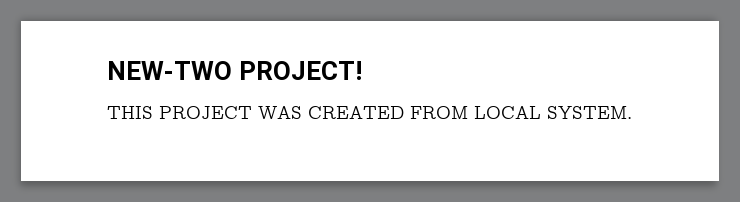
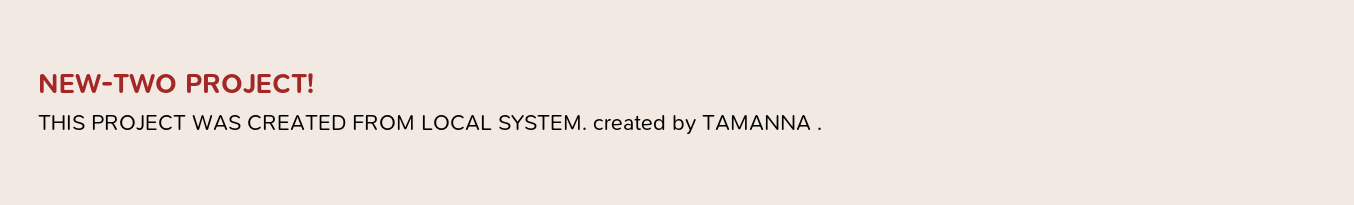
(632, 112) none -> [593,115,822,135] created by TAMANNA .

